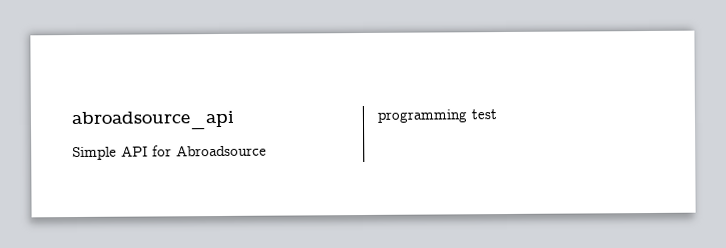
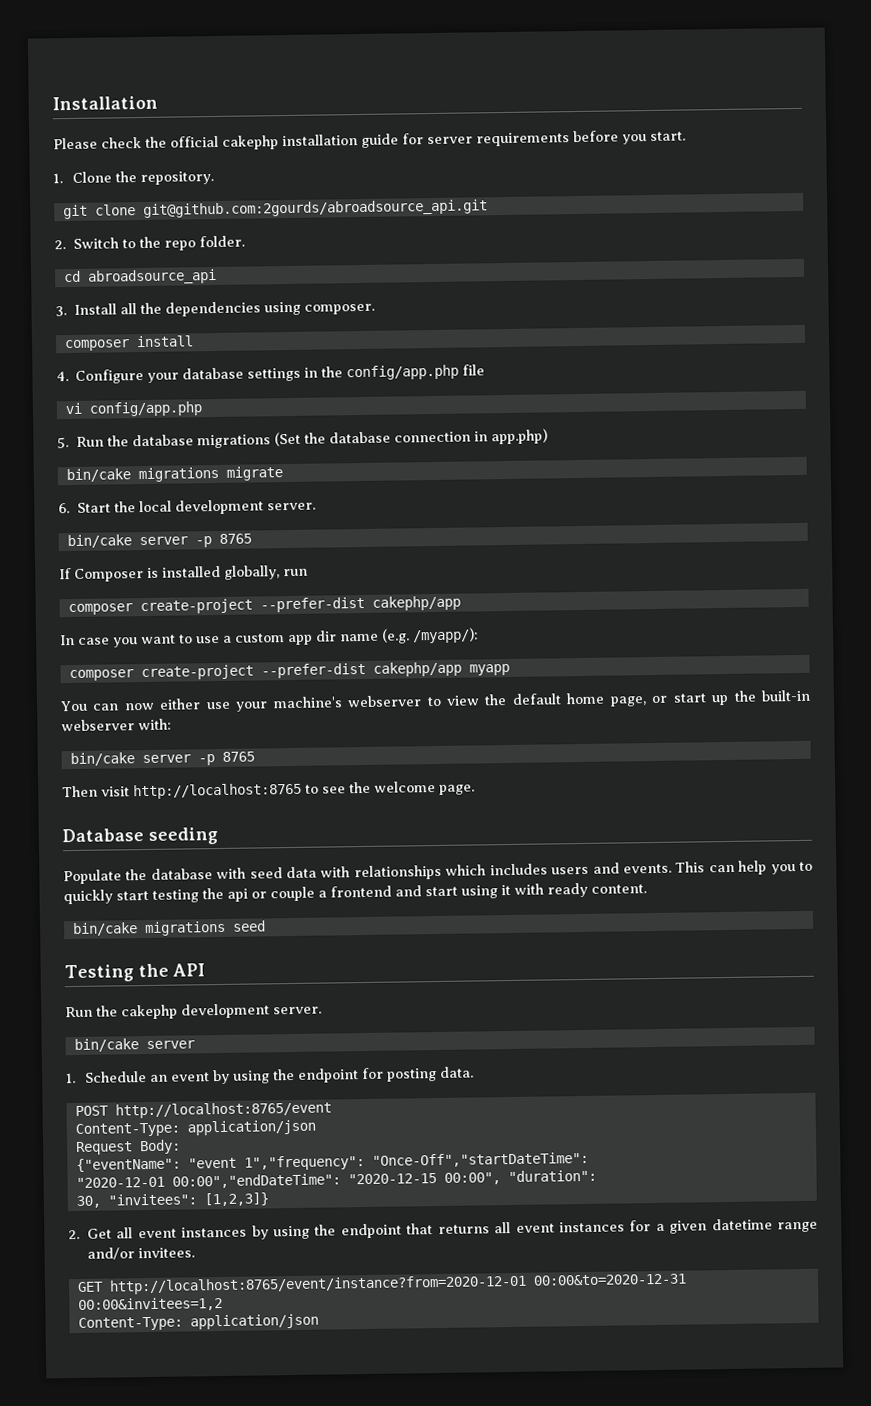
[71,110,235,131] [72,144,267,161] [377,109,497,123] abroadsource_api // Simple API for Abroadsource programming test -> [52,95,158,111] [53,130,686,150] [53,171,214,186] [62,199,488,220] [54,235,245,251] [63,268,217,285] [55,301,375,317] [63,335,194,352] [56,364,486,384] [64,401,203,417] [57,428,548,449] [65,466,283,483] [58,499,316,515] [66,533,252,549] [59,565,308,582] [67,595,461,616] [60,627,479,648] [68,661,510,682] [60,689,811,712] [61,718,172,732] [69,751,255,767] [62,781,475,800] [62,827,218,845] [63,860,813,885] [63,882,647,905] [71,920,266,937] [64,963,205,983] [65,1003,322,1020] [73,1038,195,1053] [66,1066,474,1085] [74,1101,332,1119] [74,1119,316,1138] [75,1139,181,1156] [75,1151,589,1173] [75,1169,597,1189] [75,1192,269,1209] [68,1218,819,1240] [86,1247,195,1260] [76,1273,687,1295] [77,1296,223,1312] [77,1313,319,1331] Installation // Please check the official cakephp installation guide for server requirements before you start. // 1. Clone the repository. // git clone git@github.com:2gourds/abroadsource_api.git // 2. Switch to the repo folder. // cd abroadsource_api // 3. Install all the dependencies using composer. // composer install // 4. Configure your database settings in the config/app.php file // vi config/app.php // 5. Run the database migrations (Set the database connection in app.php) // bin/cake migrations migrate // 6. Start the local development server. // bin/cake server -p 8765 // If Composer is installed globally, run // composer create-project --prefer-dist cakephp/app // In case you want to use a custom app dir name (e.g. /myapp/): // composer create-project --prefer-dist cakephp/app myapp // You can now either use your machine's webserver to view the default home page, or start up the built-in webserver with: // bin/cake server -p 8765 // Then visit http://localhost:8765 to see the welcome page. // Database seeding // Populate the database with seed data with relationships which includes users and events. This can help you to quickly start testing the api or couple a frontend and start using it with ready content. // bin/cake migrations seed // Testing the API // Run the cakephp development server. // bin/cake server // 1. Schedule an event by using the endpoint for posting data. // POST http://localhost:8765/event // Content-Type: application/json // Request Body: // {"eventName": "event 1","frequency": "Once-Off","startDateTime": // "2020-12-01 00:00","endDateTime": "2020-12-15 00:00", "duration": // 30, "invitees": [1,2,3]} // 2. Get all event instances by using the endpoint that returns all event instances for a given datetime range and/or invitees. // GET http://localhost:8765/event/instance?from=2020-12-01 00:00&to=2020-12-31 00:00&invitees=1,2 // Content-Type: application/json

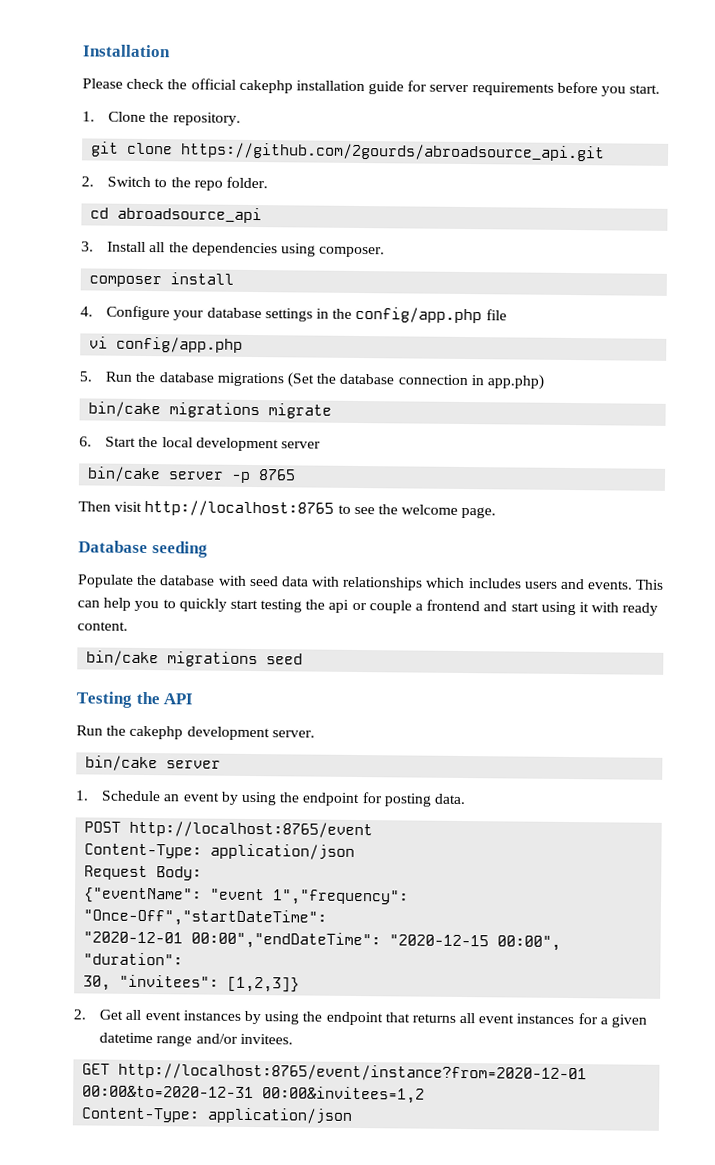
[142,199,488,218] git@github.com:2gourds/abroadsource_api.git -> [180,142,606,162] https://github.com/2gourds/abroadsource_api.git
[266,502,316,511] [66,533,252,549] [59,565,308,582] [67,595,461,616] [60,627,479,648] [68,661,510,682] [60,689,811,712] [61,718,172,732] server. // bin/cake server -p 8765 // If Composer is installed globally, run // composer create-project --prefer-dist cakephp/app // In case you want to use a custom app dir name (e.g. /myapp/): // composer create-project --prefer-dist cakephp/app myapp // You can now either use your machine's webserver to view the default home page, or start up the built-in webserver with: -> [281,441,322,449] server

